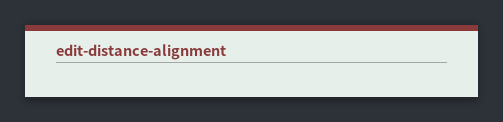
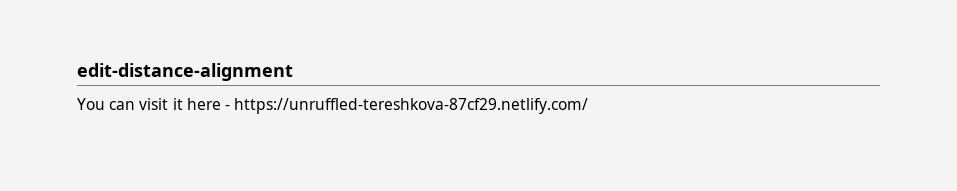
(226, 52) none -> [77,98,589,114] // You can visit it here - https://unruffled-tereshkova-87cf29.netlify.com/

